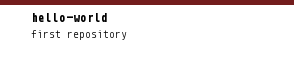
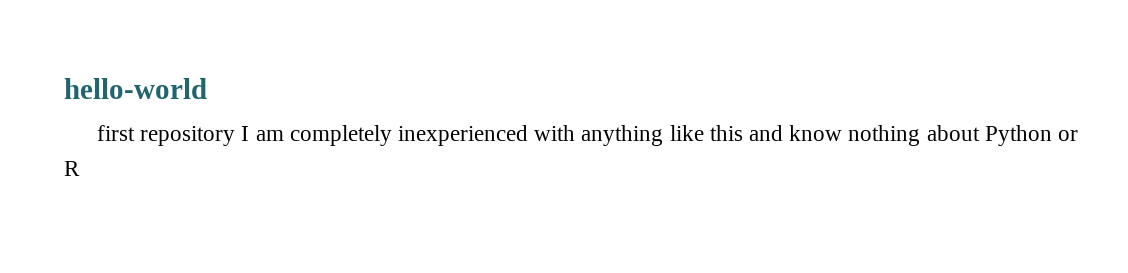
(127, 35) none -> [241,125,1079,146] [64,161,80,176] I am completely inexperienced with anything like this and know nothing about Python or R

